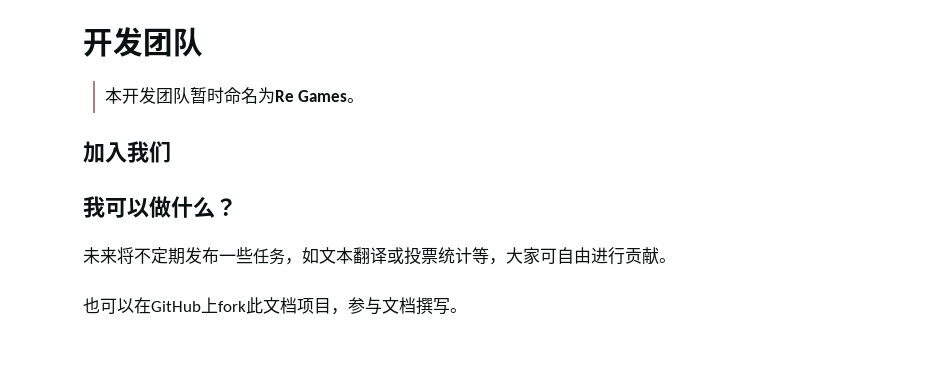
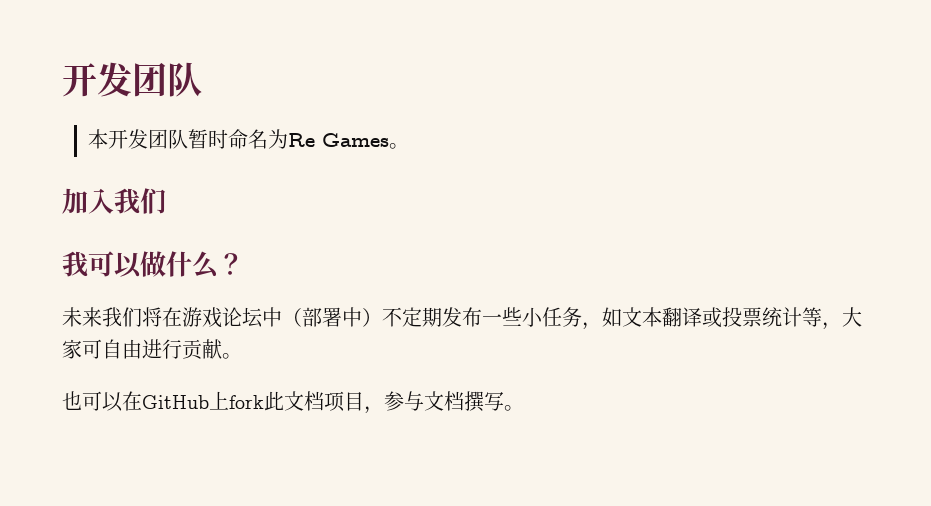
[117,247,134,264] 将 -> [102,307,382,328] 我们将在游戏论坛中（部署中）
(253, 255) none -> [522,307,543,327] 小

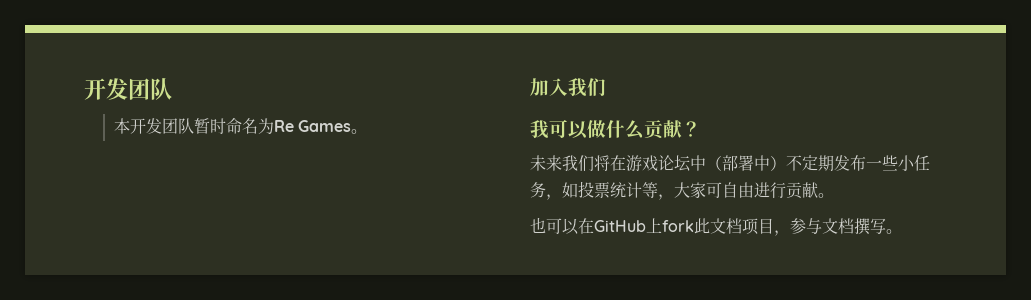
(219, 265) none -> [644,120,683,140] 贡献
[622,307,722,328] 文本翻译或 -> (578, 190) none

